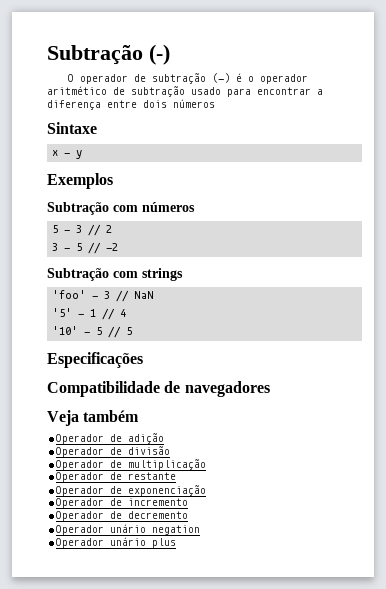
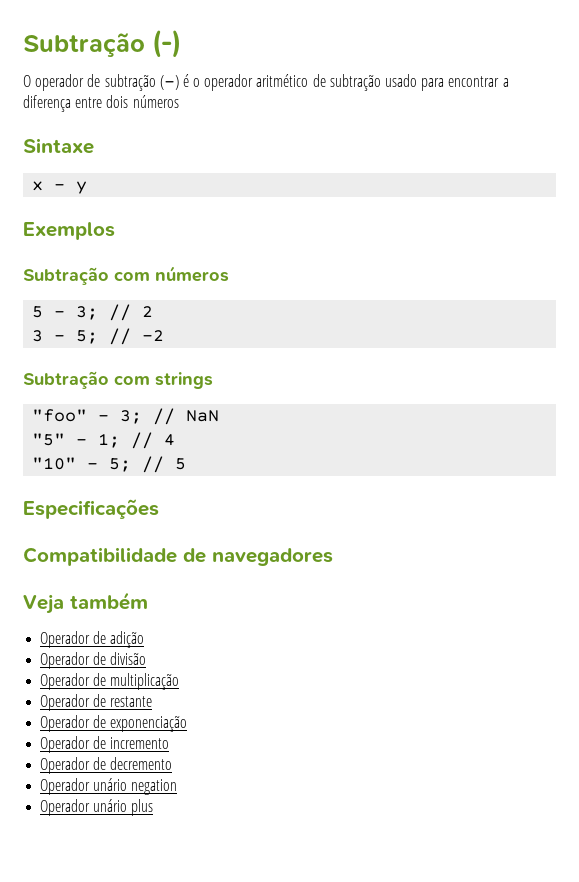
[76,225,83,233] 3 -> [76,306,99,320] 3;
[76,243,83,251] 5 -> [76,330,99,344] 5;
[52,290,111,299] 'foo' - 3 -> [32,409,143,424] "foo" - 3;
[52,308,97,317] '5' - 1 -> [32,433,121,448] "5" - 1;
[52,326,103,335] '10' - 5 -> [32,457,132,472] "10" - 5;

